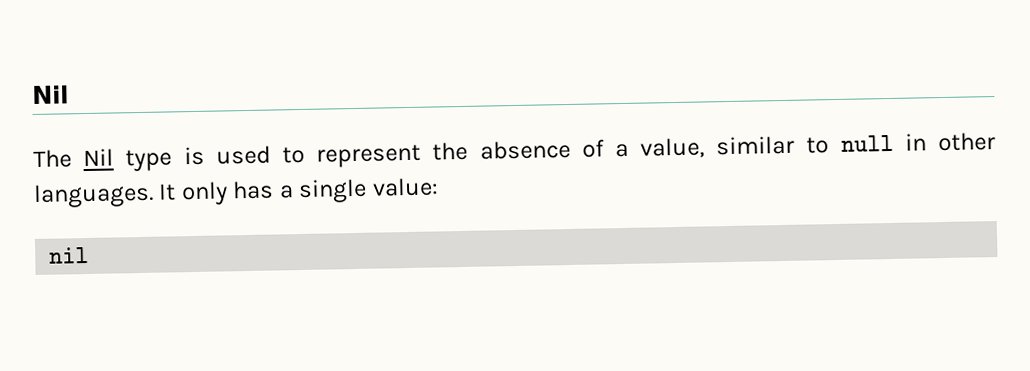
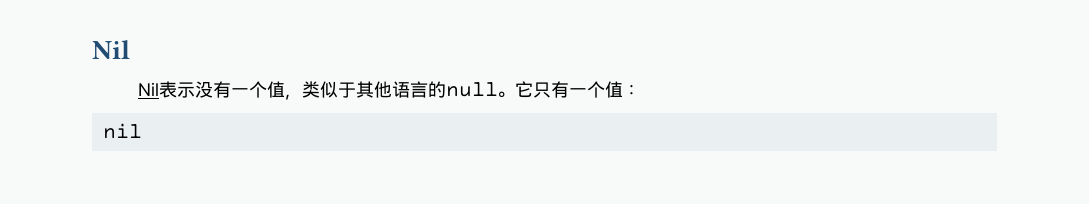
[33,132,996,172] [33,177,439,208] The Nil type is used to represent the absence of a value, similar to null in other languages. It only has a single value: -> [137,81,640,100] Nil表示没有一个值，类似于其他语言的null。它只有一个值：

